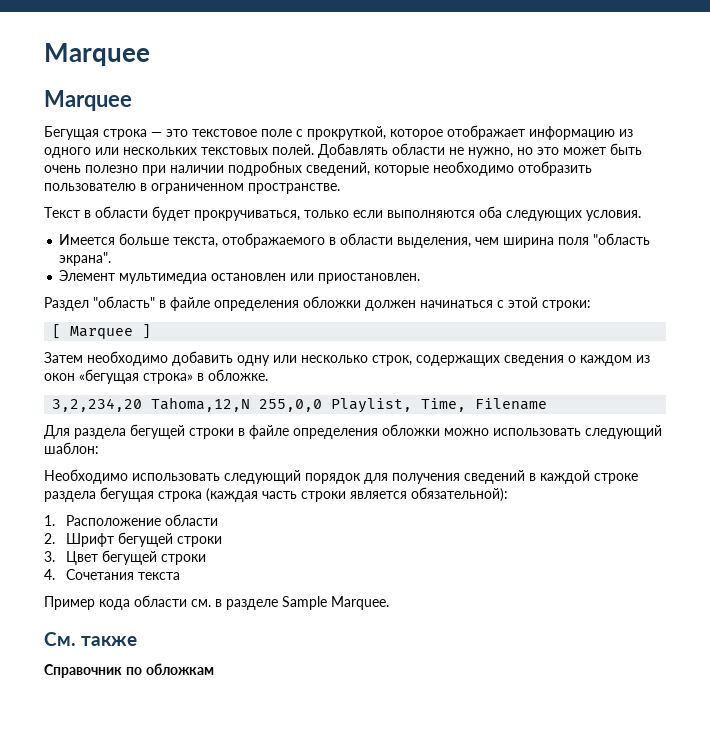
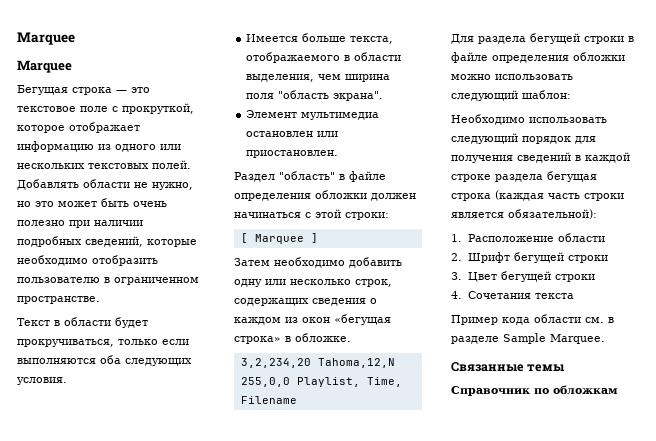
[44,632,138,646] См. также -> [451,362,565,372] Связанные темы

